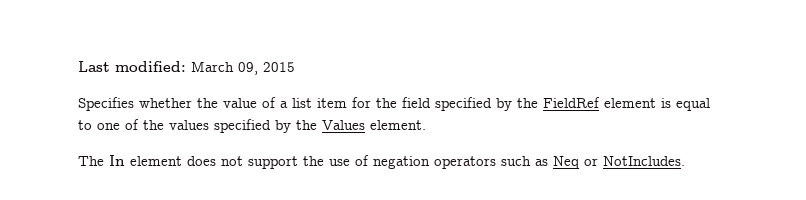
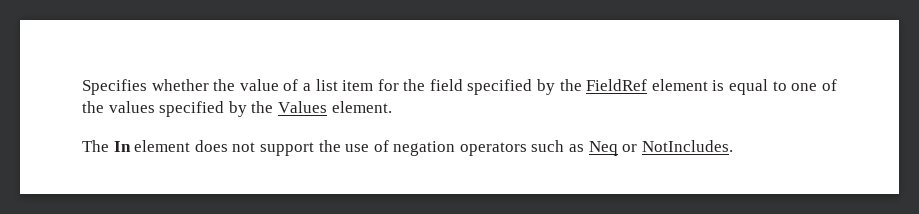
[78,61,295,75] Last modified: March 09, 2015 // -> (82, 87) none

